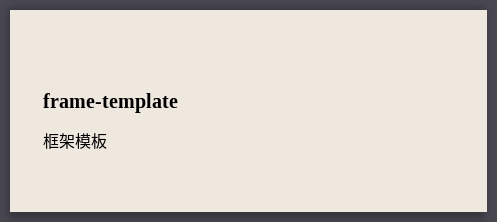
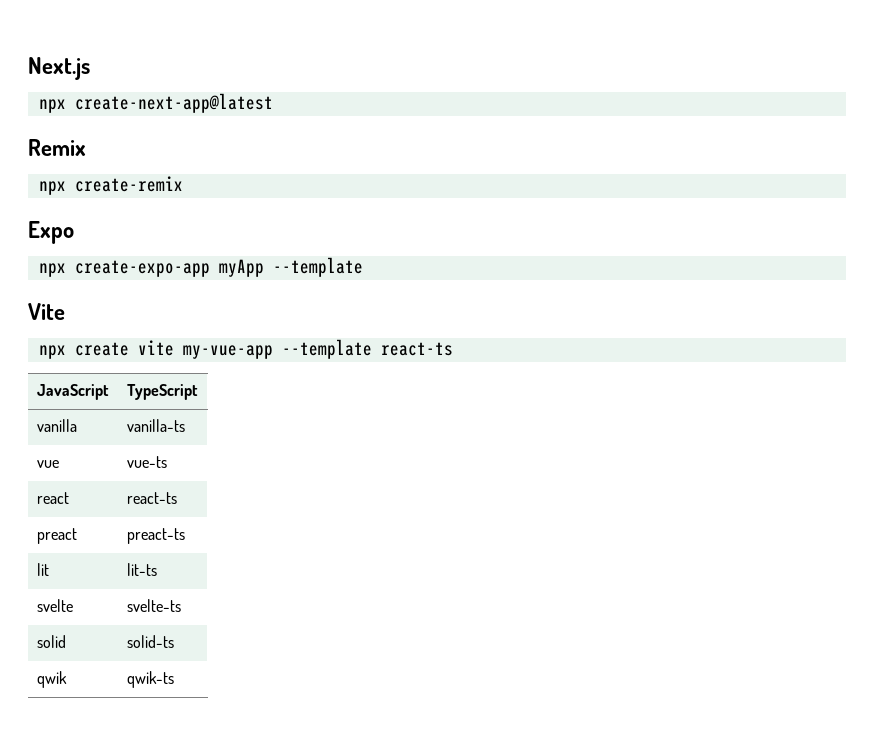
[43,93,178,113] [43,133,107,149] frame-template // 框架模板 -> [28,57,90,80] [38,93,273,113] [28,139,86,156] [38,176,183,195] [28,221,74,244] [38,257,363,277] [28,303,65,320] [38,339,453,359] [36,384,109,400] [126,384,198,400] [36,419,77,432] [126,419,185,432] [36,460,59,468] [126,456,167,468] [36,492,69,504] [126,492,177,504] [36,528,77,544] [126,528,185,544] [36,563,49,576] [126,563,157,576] [36,599,73,612] [126,599,181,612] [36,635,66,648] [126,635,174,648] [36,671,67,688] [126,671,174,688] Next.js // npx create-next-app@latest // Remix // npx create-remix // Expo // npx create-expo-app myApp --template // Vite // npx create vite my-vue-app --template react-ts // JavaScript | TypeScript // vanilla | vanilla-ts // vue | vue-ts // react | react-ts // preact | preact-ts // lit | lit-ts // svelte | svelte-ts // solid | solid-ts // qwik | qwik-ts

